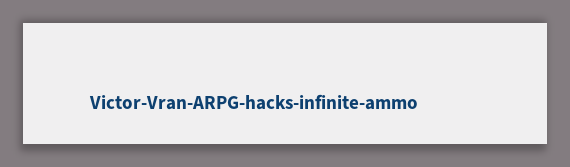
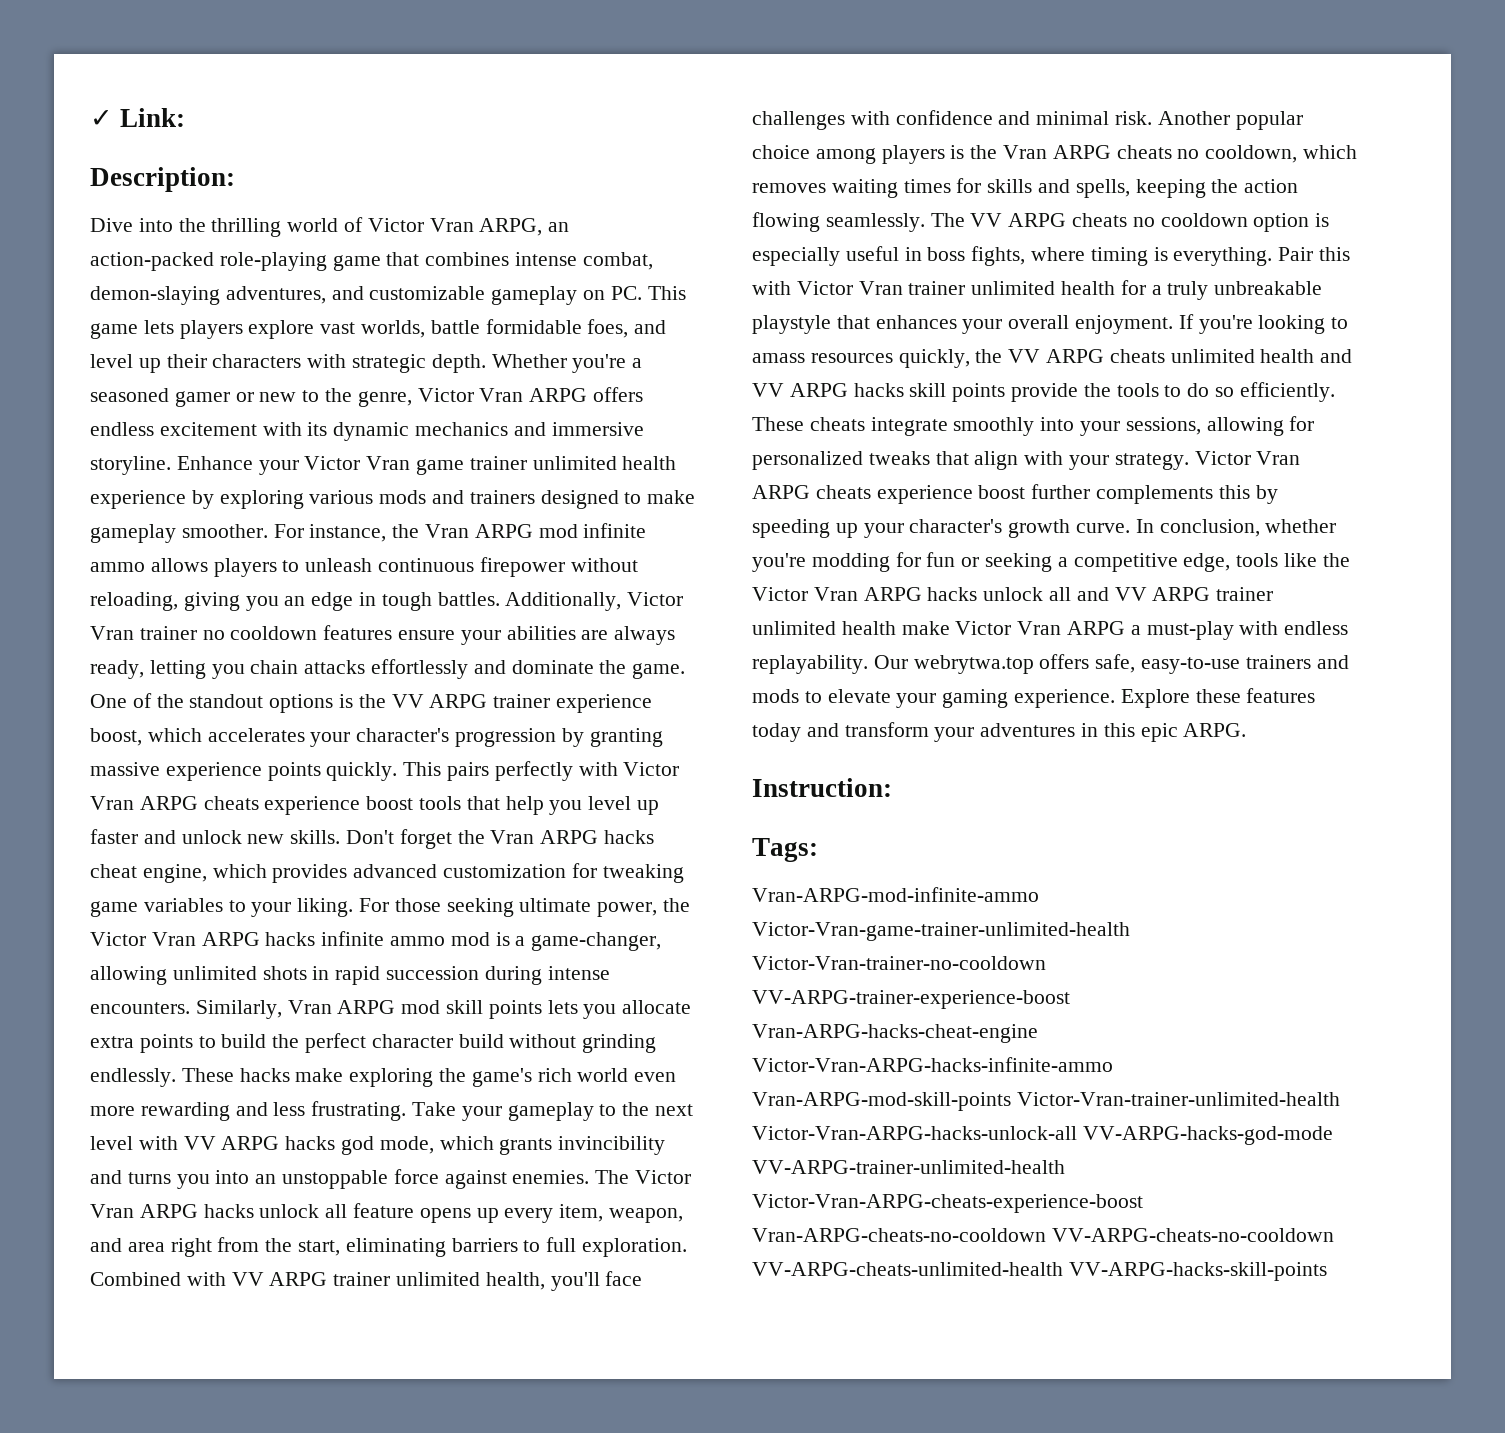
[89,94,418,110] Victor-Vran-ARPG-hacks-infinite-ammo -> [90,108,186,127] [90,167,235,192] [90,217,570,237] [90,252,653,271] [90,286,686,305] [90,319,667,339] [90,354,643,373] [90,387,644,407] [90,422,644,441] [90,456,677,475] [90,490,696,509] [90,523,647,543] [90,557,638,577] [90,592,684,611] [90,625,676,645] [90,659,686,679] [90,693,653,713] [90,728,663,747] [90,761,680,781] [90,796,660,815] [90,829,655,849] [90,863,684,883] [90,898,691,917] [90,931,662,951] [90,966,610,985] [90,1000,692,1019] [90,1033,657,1053] [90,1068,677,1087] [90,1101,694,1121] [90,1136,666,1155] [90,1169,692,1189] [90,1203,684,1223] [90,1237,688,1257] [90,1271,643,1291] [752,110,1303,130] [752,145,1358,164] [752,178,1299,198] [752,212,1330,232] [752,246,1351,266] [752,280,1323,300] [752,314,1349,334] [752,349,1353,368] [752,382,1335,402] [752,416,1315,436] [752,451,1301,470] [752,484,1278,504] [752,519,1337,538] [752,552,1350,572] [752,587,1274,601] [752,621,1349,640] [752,654,1349,674] [752,688,1316,708] [752,722,1247,742] [752,778,892,797] [752,838,818,862] [752,887,1039,902] [752,922,1130,941] [752,956,1046,970] [752,990,1070,1009] [752,1024,1038,1043] [752,1057,1113,1072] [752,1092,1340,1111] [752,1126,1333,1145] [752,1160,1065,1174] [752,1194,1143,1213] [752,1228,1334,1242] [752,1262,1327,1281] ✓ Link: // Description: // Dive into the thrilling world of Victor Vran ARPG, an action-packed role-playing game that combines intense combat, demon-slaying adventures, and customizable gameplay on PC. This game lets players explore vast worlds, battle formidable foes, and level up their characters with strategic depth. Whether you're a seasoned gamer or new to the genre, Victor Vran ARPG offers endless excitement with its dynamic mechanics and immersive storyline. Enhance your Victor Vran game trainer unlimited health experience by exploring various mods and trainers designed to make gameplay smoother. For instance, the Vran ARPG mod infinite ammo allows players to unleash continuous firepower without reloading, giving you an edge in tough battles. Additionally, Victor Vran trainer no cooldown features ensure your abilities are always ready, letting you chain attacks effortlessly and dominate the game. One of the standout options is the VV ARPG trainer experience boost, which accelerates your character's progression by granting massive experience points quickly. This pairs perfectly with Victor Vran ARPG cheats experience boost tools that help you level up faster and unlock new skills. Don't forget the Vran ARPG hacks cheat engine, which provides advanced customization for tweaking game variables to your liking. For those seeking ultimate power, the Victor Vran ARPG hacks infinite ammo mod is a game-changer, allowing unlimited shots in rapid succession during intense encounters. Similarly, Vran ARPG mod skill points lets you allocate extra points to build the perfect character build without grinding endlessly. These hacks make exploring the game's rich world even more rewarding and less frustrating. Take your gameplay to the next level with VV ARPG hacks god mode, which grants invincibility and turns you into an unstoppable force against enemies. The Victor Vran ARPG hacks unlock all feature opens up every item, weapon, and area right from the start, eliminating barriers to full exploration. Combined with VV ARPG trainer unlimited health, you'll face challenges with confidence and minimal risk. Another popular choice among players is the Vran ARPG cheats no cooldown, which removes waiting times for skills and spells, keeping the action flowing seamlessly. The VV ARPG cheats no cooldown option is especially useful in boss fights, where timing is everything. Pair this with Victor Vran trainer unlimited health for a truly unbreakable playstyle that enhances your overall enjoyment. If you're looking to amass resources quickly, the VV ARPG cheats unlimited health and VV ARPG hacks skill points provide the tools to do so efficiently. These cheats integrate smoothly into your sessions, allowing for personalized tweaks that align with your strategy. Victor Vran ARPG cheats experience boost further complements this by speeding up your character's growth curve. In conclusion, whether you're modding for fun or seeking a competitive edge, tools like the Victor Vran ARPG hacks unlock all and VV ARPG trainer unlimited health make Victor Vran ARPG a must-play with endless replayability. Our webrytwa.top offers safe, easy-to-use trainers and mods to elevate your gaming experience. Explore these features today and transform your adventures in this epic ARPG. // Instruction: // Tags: // Vran-ARPG-mod-infinite-ammo Victor-Vran-game-trainer-unlimited-health Victor-Vran-trainer-no-cooldown VV-ARPG-trainer-experience-boost Vran-ARPG-hacks-cheat-engine Victor-Vran-ARPG-hacks-infinite-ammo Vran-ARPG-mod-skill-points Victor-Vran-trainer-unlimited-health Victor-Vran-ARPG-hacks-unlock-all VV-ARPG-hacks-god-mode VV-ARPG-trainer-unlimited-health Victor-Vran-ARPG-cheats-experience-boost Vran-ARPG-cheats-no-cooldown VV-ARPG-cheats-no-cooldown VV-ARPG-cheats-unlimited-health VV-ARPG-hacks-skill-points

